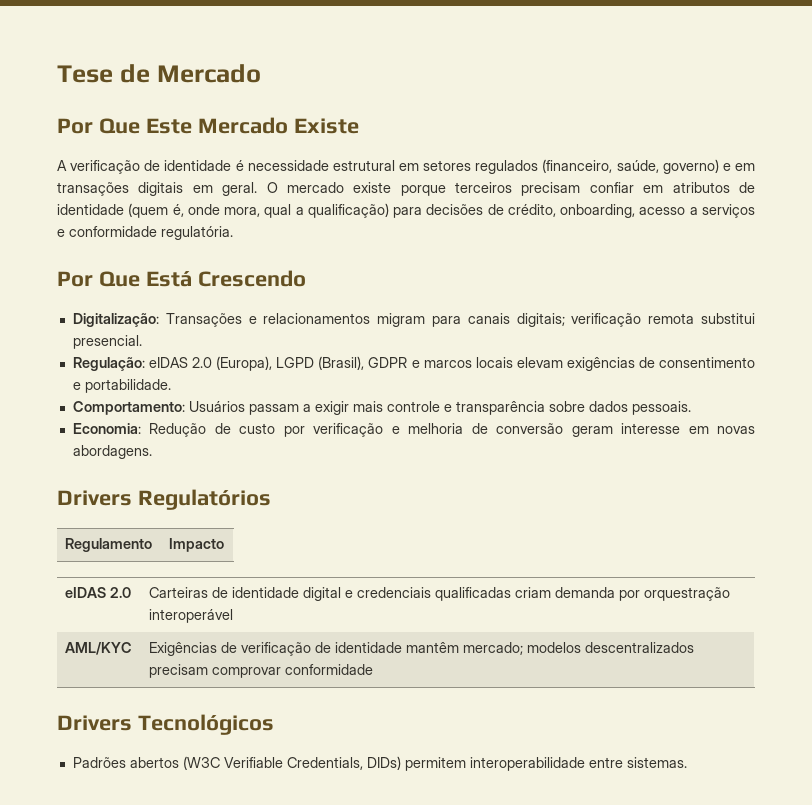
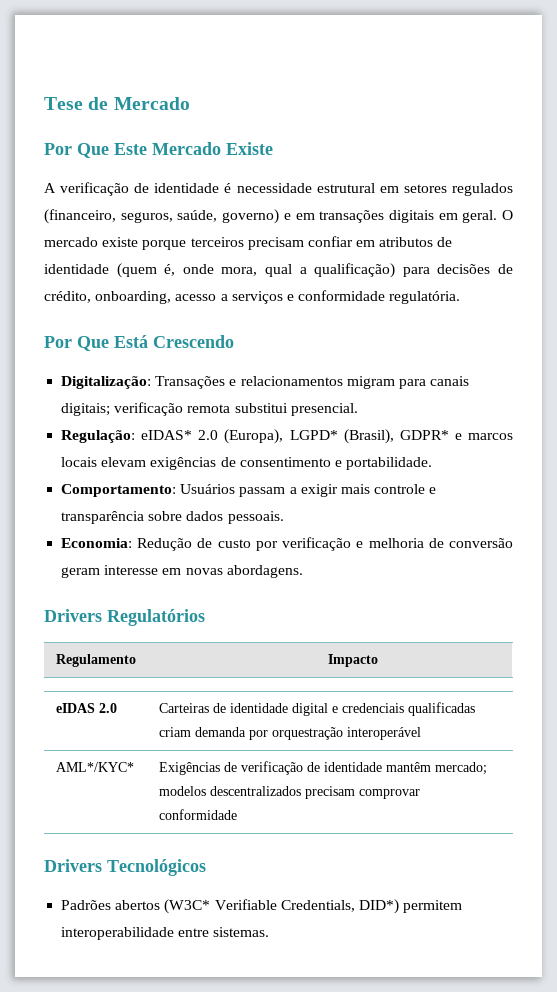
(613, 166) none -> [120,212,173,223] seguros,
[149,357,189,368] eIDAS -> [141,430,193,440] eIDAS*
[276,356,408,370] LGPD (Brasil), GDPR -> [289,429,449,444] LGPD* (Brasil), GDPR*
[65,642,133,655] AML/KYC -> [56,762,135,772] AML*/KYC*
[182,756,220,770] (W3C -> [164,899,211,914] (W3C*
[366,756,401,770] DIDs) -> [358,899,399,914] DID*)

